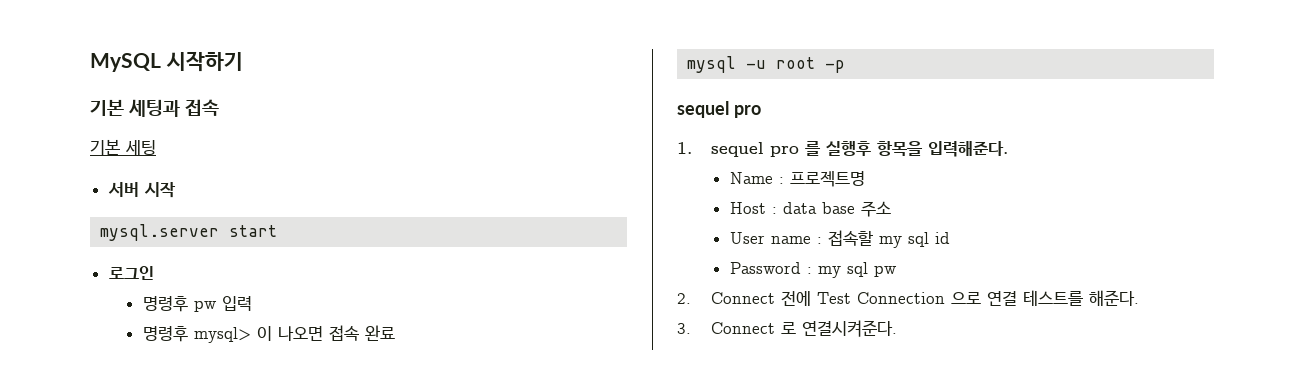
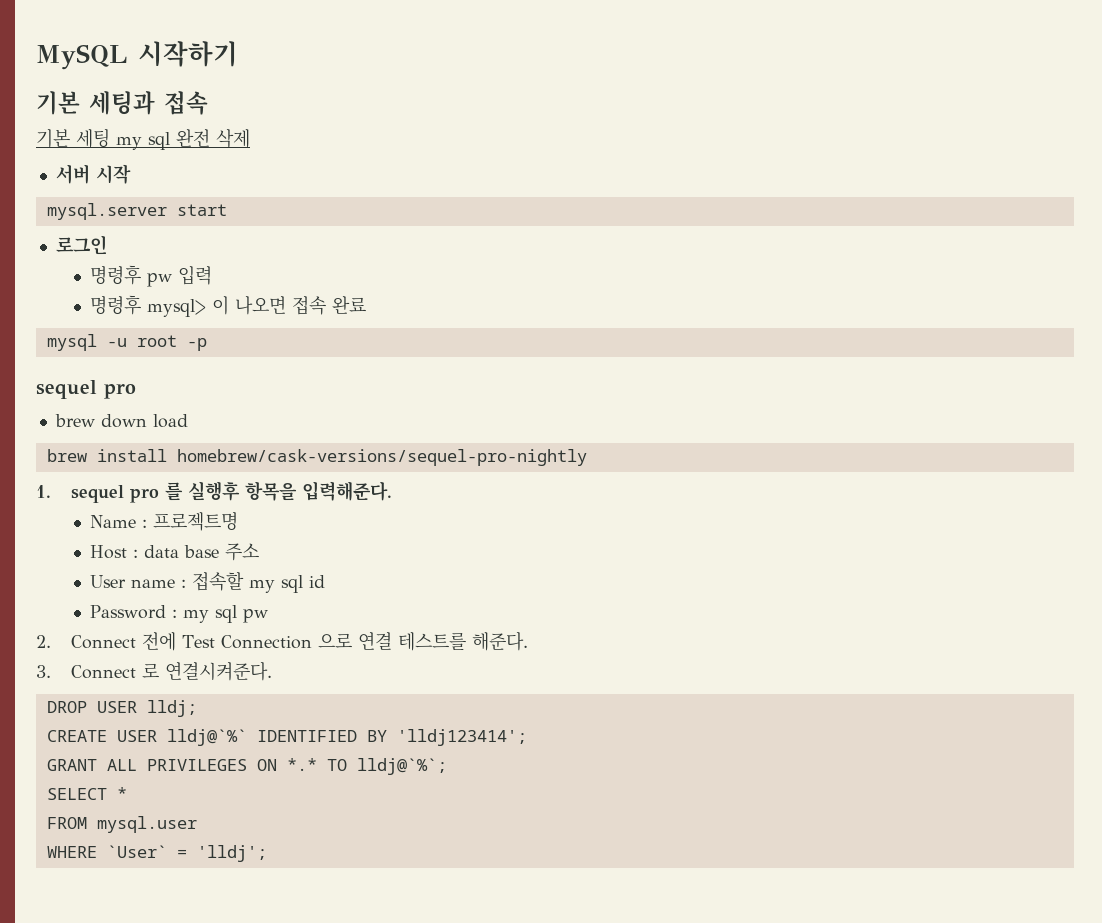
(156, 147) none -> [116,129,250,150] my sql 완전 삭제
(761, 111) none -> [54,414,188,428] [46,449,587,466] // brew down load // brew install homebrew/cask-versions/sequel-pro-nightly
(897, 328) none -> [46,700,197,717] [46,729,527,746] [46,758,447,775] [46,787,127,800] [46,816,197,833] [46,845,267,862] // DROP USER lldj; // CREATE USER lldj@`%` IDENTIFIED BY 'lldj123414'; // GRANT ALL PRIVILEGES ON *.* TO lldj@`%`; // SELECT * // FROM mysql.user // WHERE `User` = 'lldj';

